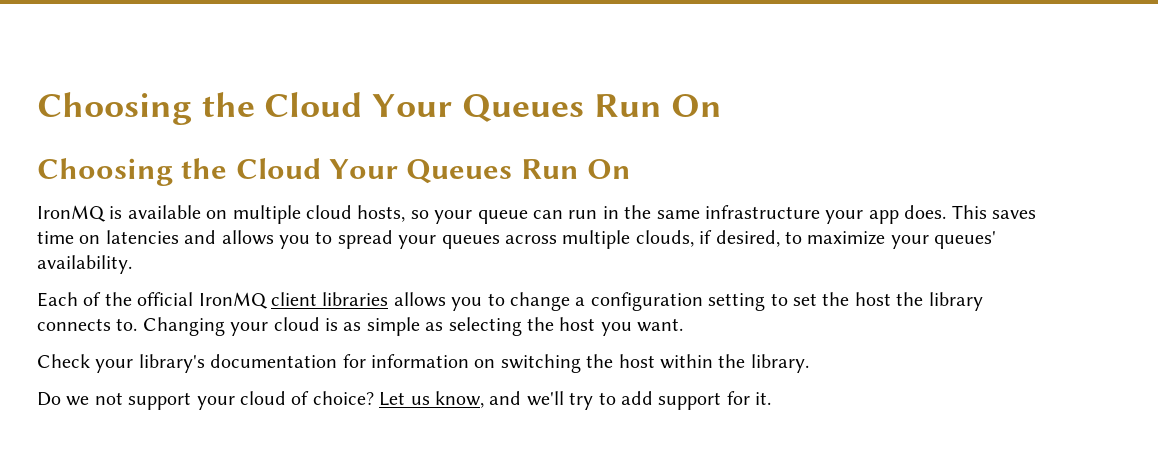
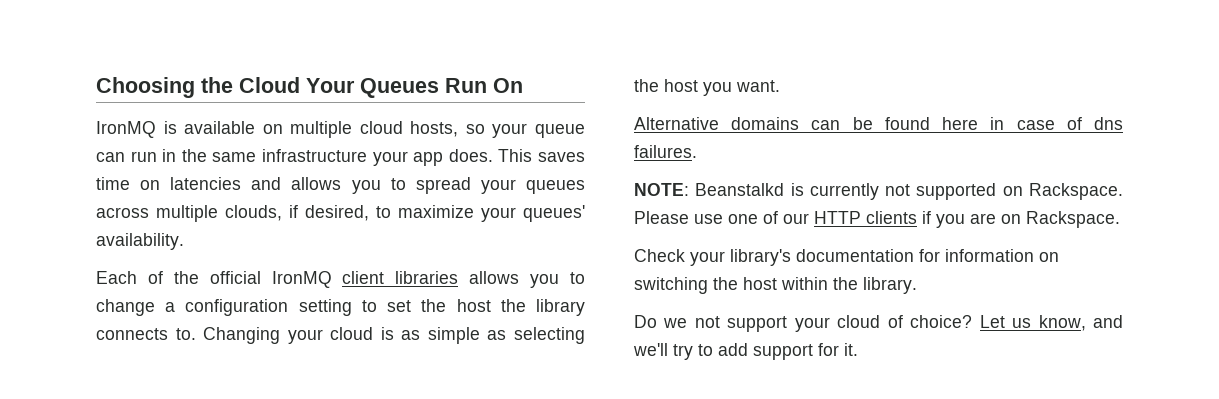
[37,92,723,125] [37,158,632,186] Choosing the Cloud Your Queues Run On // Choosing the Cloud Your Queues Run On -> [96,77,523,98] Choosing the Cloud Your Queues Run On
(684, 325) none -> [634,117,1123,130] [634,145,697,158] [634,183,1123,200] [634,211,1120,228] // Alternative domains can be found here in case of dns failures. // NOTE: Beanstalkd is currently not supported on Rackspace. Please use one of our HTTP clients if you are on Rackspace.

